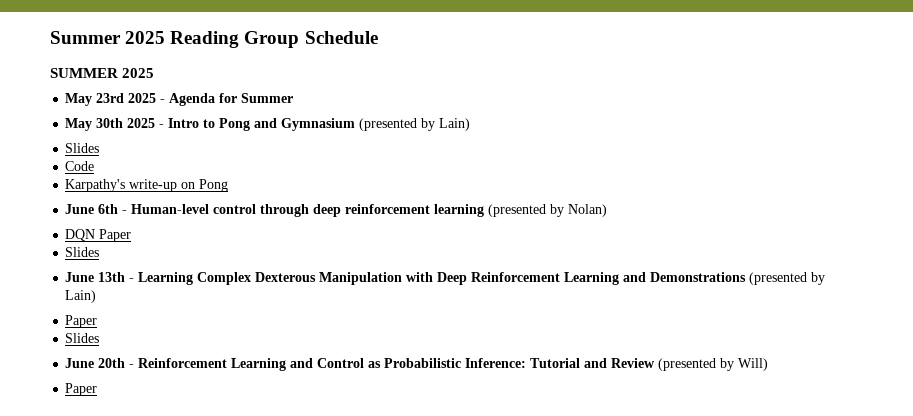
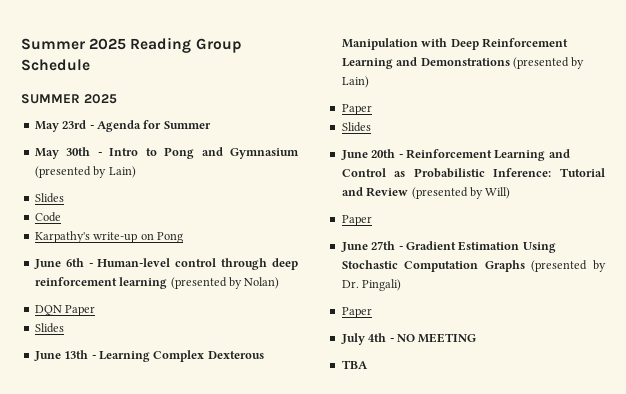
[128,93,157,103] 2025 -> (87, 124) none
[127,118,156,128] 2025 -> (91, 151) none
(98, 389) none -> [340,241,556,253] [341,260,606,272] [341,279,402,291] [341,307,372,318] [340,333,477,345] [341,360,368,369] // June 27th - Gradient Estimation Using Stochastic Computation Graphs (presented by Dr. Pingali) // Paper // July 4th - NO MEETING // TBA

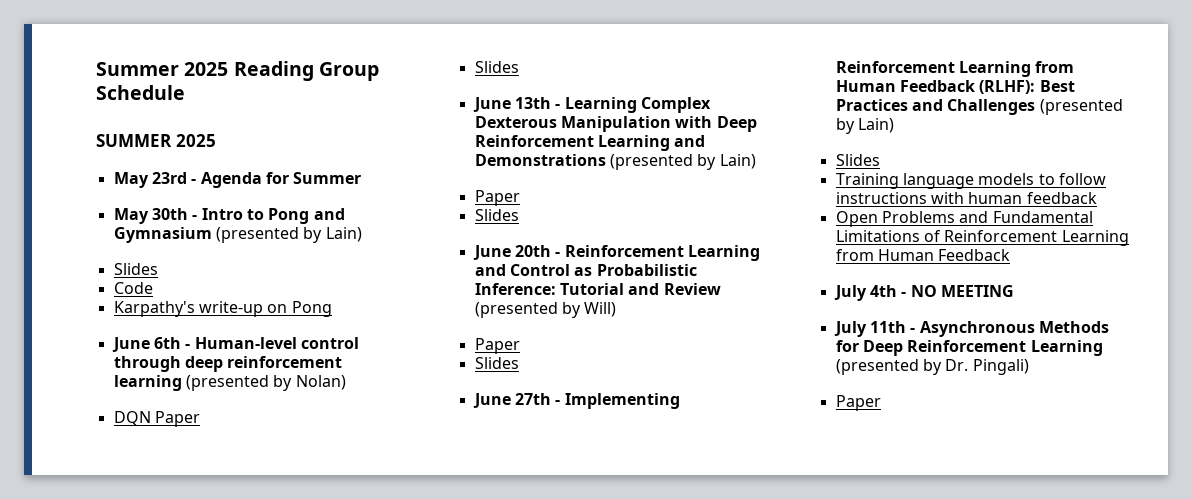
(372, 220) none -> [474,357,519,369] // Slides
[405,241,556,253] [341,260,606,272] [341,279,402,291] [341,307,372,318] Gradient Estimation Using Stochastic Computation Graphs (presented by Dr. Pingali) // Paper -> [564,393,680,409] [835,61,1075,77] [835,80,1075,94] [835,99,1123,115] [835,118,894,134] [835,154,880,166] [835,173,1106,189] [835,192,1097,204] [835,211,1093,227] [835,230,1129,246] [835,249,1011,261] Implementing Reinforcement Learning from Human Feedback (RLHF): Best Practices and Challenges (presented by Lain) // Slides // Training language models to follow instructions with human feedback // Open Problems and Fundamental Limitations of Reinforcement Learning from Human Feedback
[341,360,368,369] TBA -> [833,321,1109,337] [835,340,1103,356] [835,359,1029,375] [835,395,881,411] July 11th - Asynchronous Methods for Deep Reinforcement Learning (presented by Dr. Pingali) // Paper

